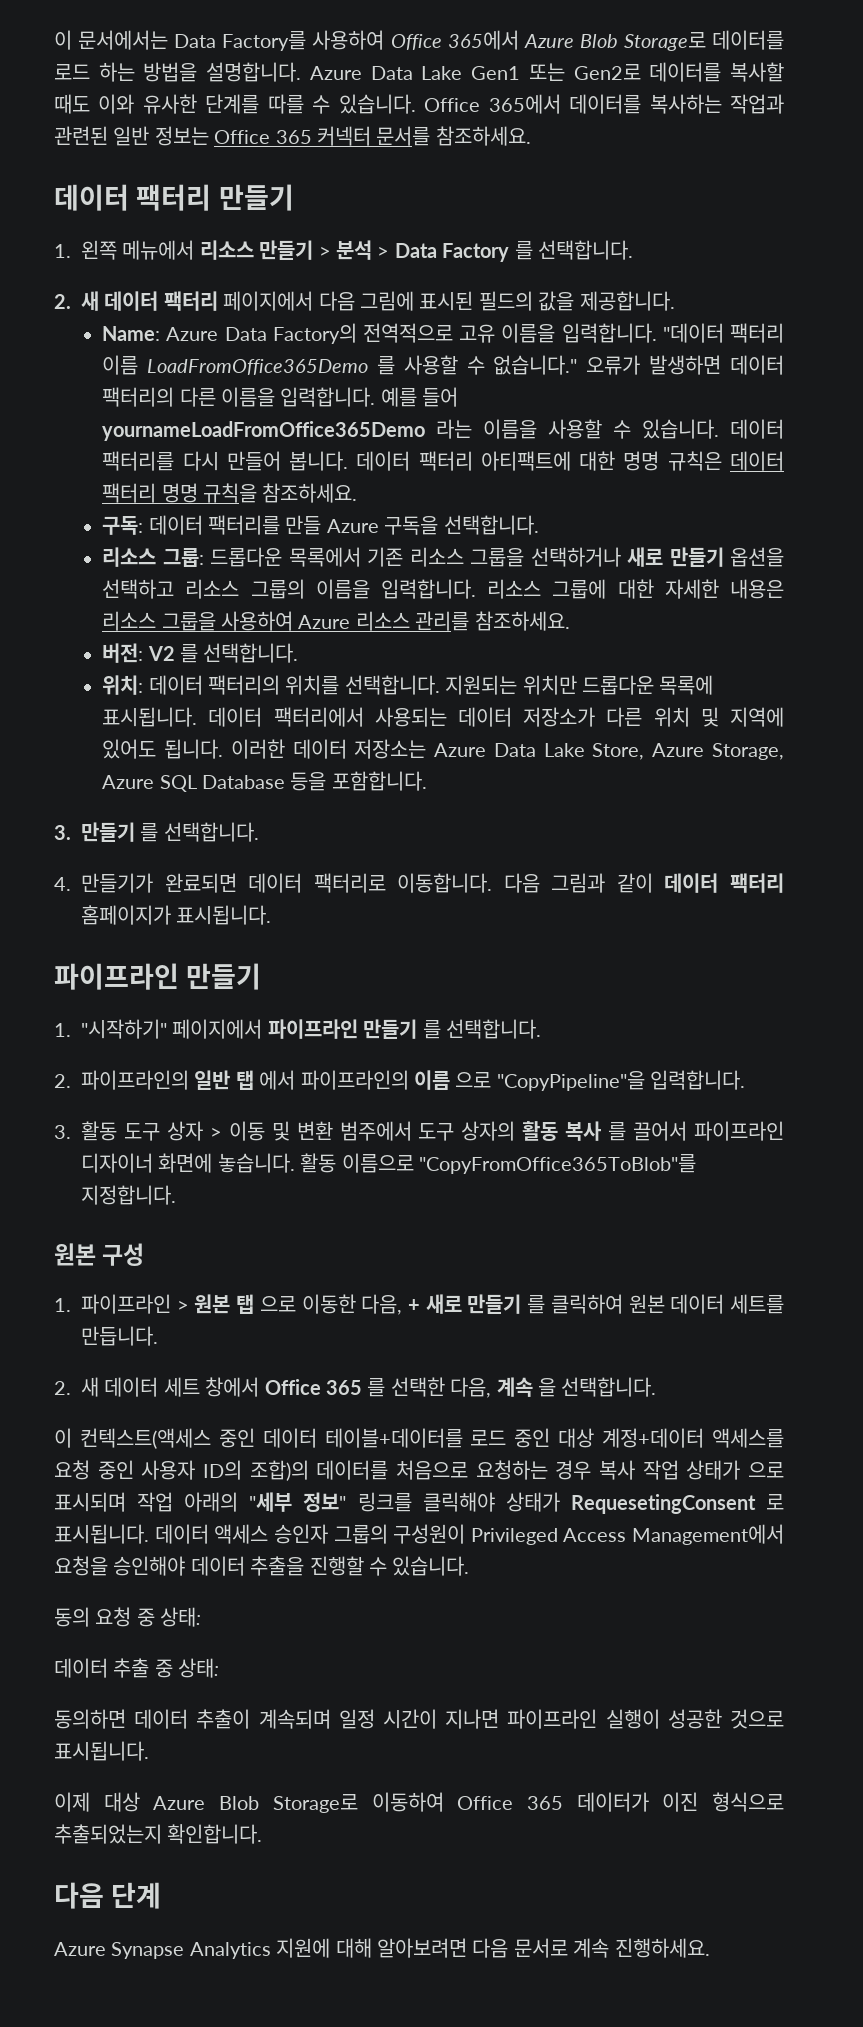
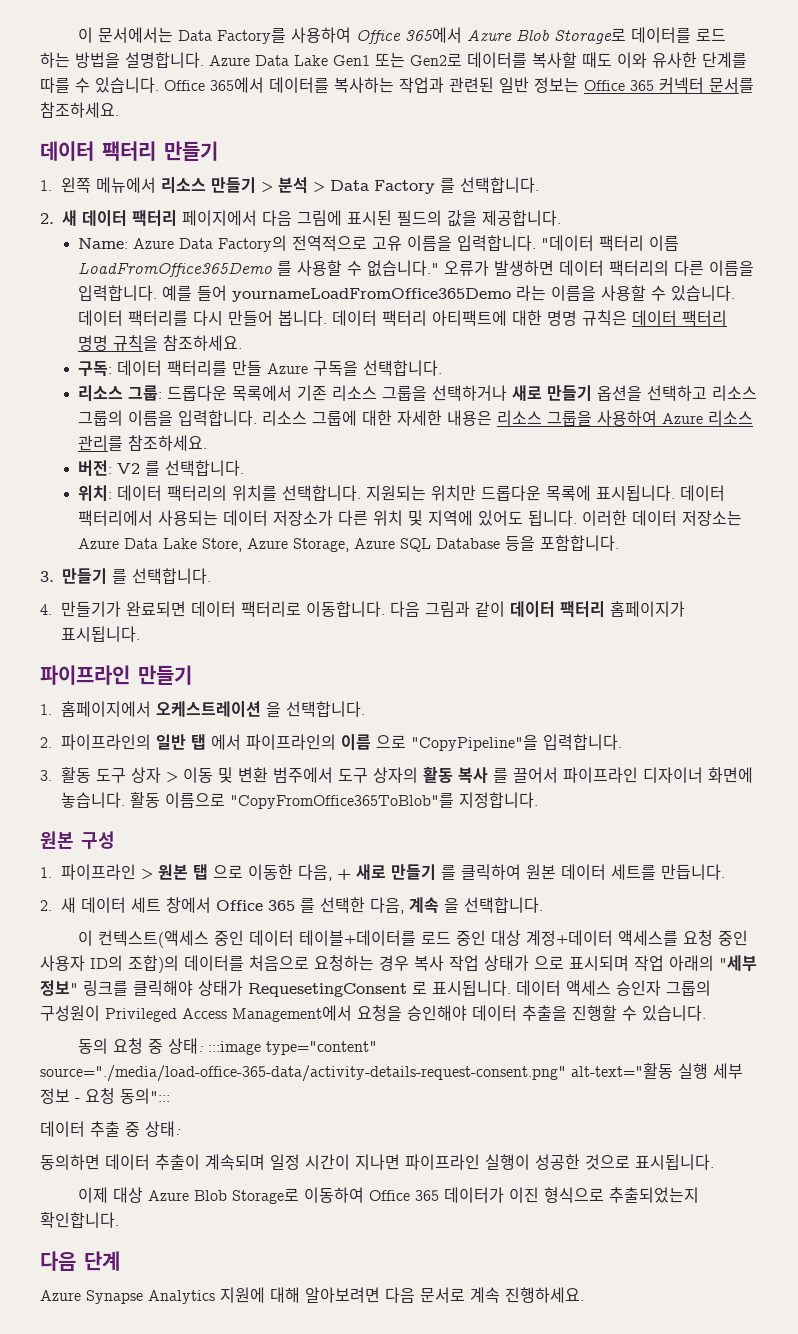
[81,1019,441,1039] "시작하기" 페이지에서 파이프라인 만들기 를 -> [60,701,281,718] 홈페이지에서 오케스트레이션 을
(202, 1617) none -> [208,1041,378,1055] [40,1063,743,1082] [40,1088,170,1104] :::image type="content" source="./media/load-office-365-data/activity-details-request-consent.png" alt-text="활동 실행 세부 정보 - 요청 동의":::

